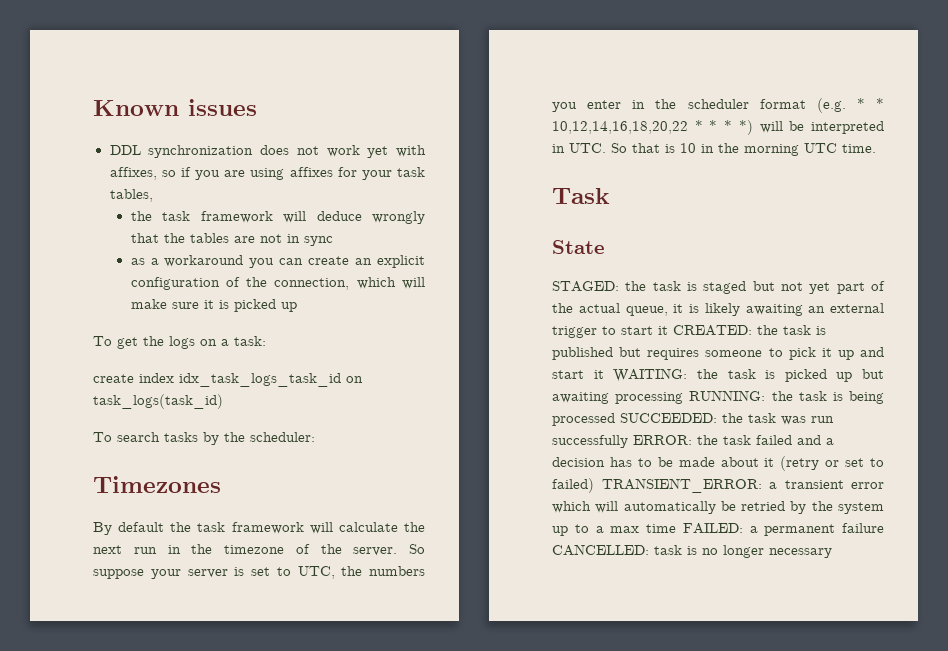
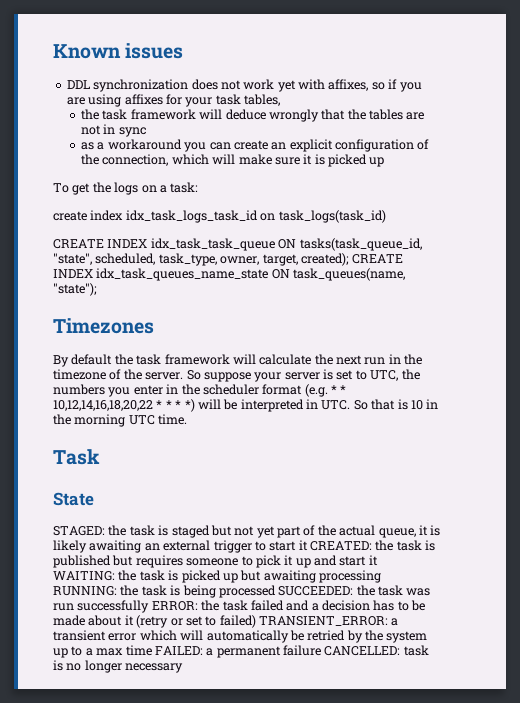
[93,432,315,445] To search tasks by the scheduler: -> [53,238,422,251] [53,253,404,266] [53,268,406,281] [53,283,97,296] CREATE INDEX idx_task_task_queue ON tasks(task_queue_id, "state", scheduled, task_type, owner, target, created); CREATE INDEX idx_task_queues_name_state ON task_queues(name, "state");

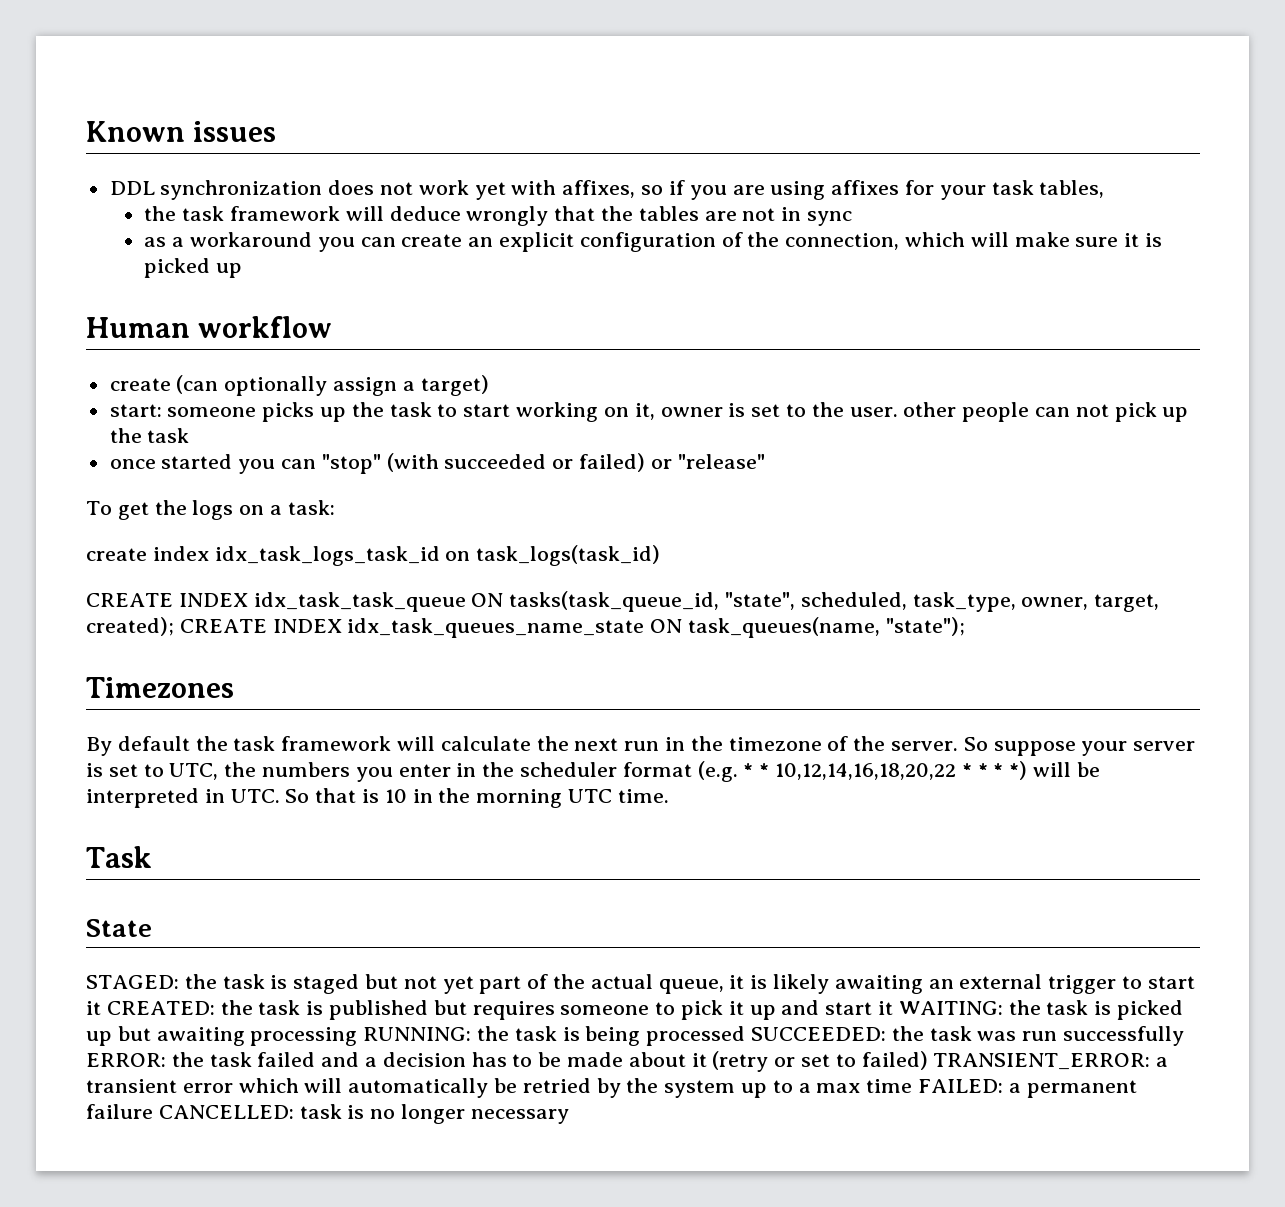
(385, 162) none -> [86,316,333,338] [109,375,489,396] [109,402,1189,422] [109,428,190,443] [109,453,765,474] // Human workflow // create (can optionally assign a target) // start: someone picks up the task to start working on it, owner is set to the user. other people can not pick up the task // once started you can "stop" (with succeeded or failed) or "release"

